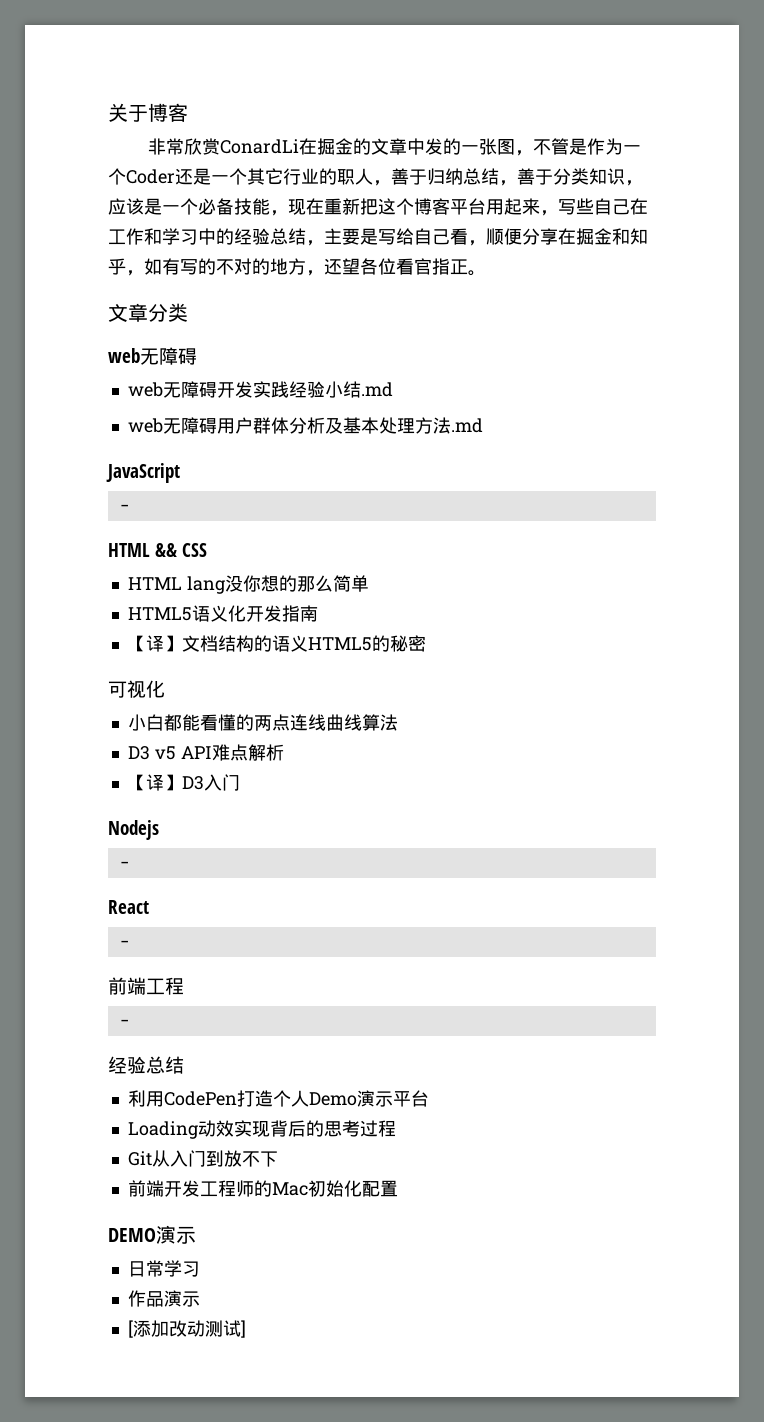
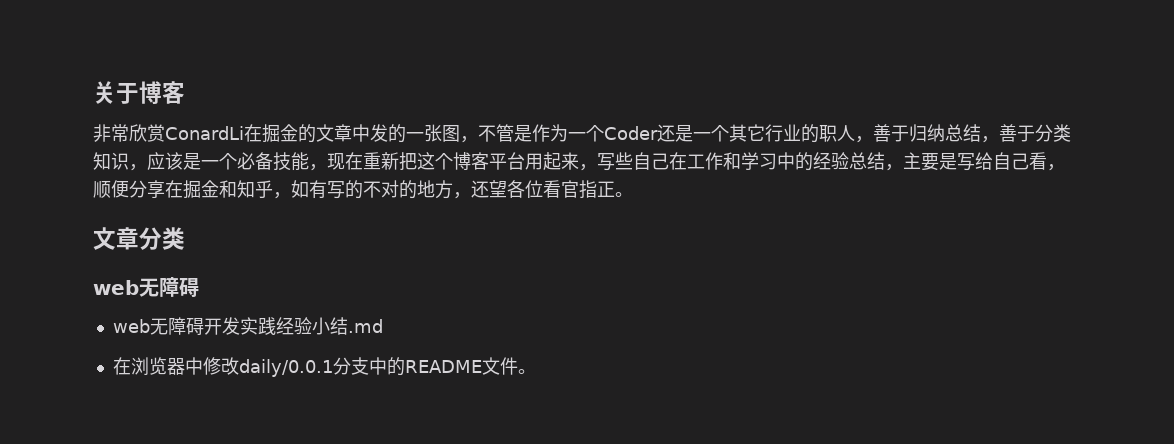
[127,417,483,434] [106,463,180,483] [118,504,130,511] [108,543,208,557] [127,575,369,594] [127,605,318,622] [127,635,426,652] [108,680,165,698] [127,714,398,731] [127,744,284,761] [127,774,240,791] [108,820,159,840] [118,861,130,868] [108,900,149,914] [118,940,130,947] [108,977,184,995] [118,1019,130,1026] [108,1056,184,1074] [127,1090,429,1107] [127,1120,396,1139] [127,1150,278,1167] [127,1180,398,1197] [108,1225,196,1244] [127,1260,200,1277] [127,1290,200,1307] [127,1320,246,1338] web无障碍用户群体分析及基本处理方法.md // JavaScript // - // HTML && CSS // HTML lang没你想的那么简单 // HTML5语义化开发指南 // 【译】文档结构的语义HTML5的秘密 // 可视化 // 小白都能看懂的两点连线曲线算法 // D3 v5 API难点解析 // 【译】D3入门 // Nodejs // - // React // - // 前端工程 // - // 经验总结 // 利用CodePen打造个人Demo演示平台 // Loading动效实现背后的思考过程 // Git从入门到放不下 // 前端开发工程师的Mac初始化配置 // DEMO演示 // 日常学习 // 作品演示 // [添加改动测试] -> [112,357,536,377] 在浏览器中修改daily/0.0.1分支中的README文件。

